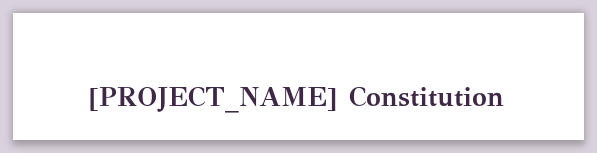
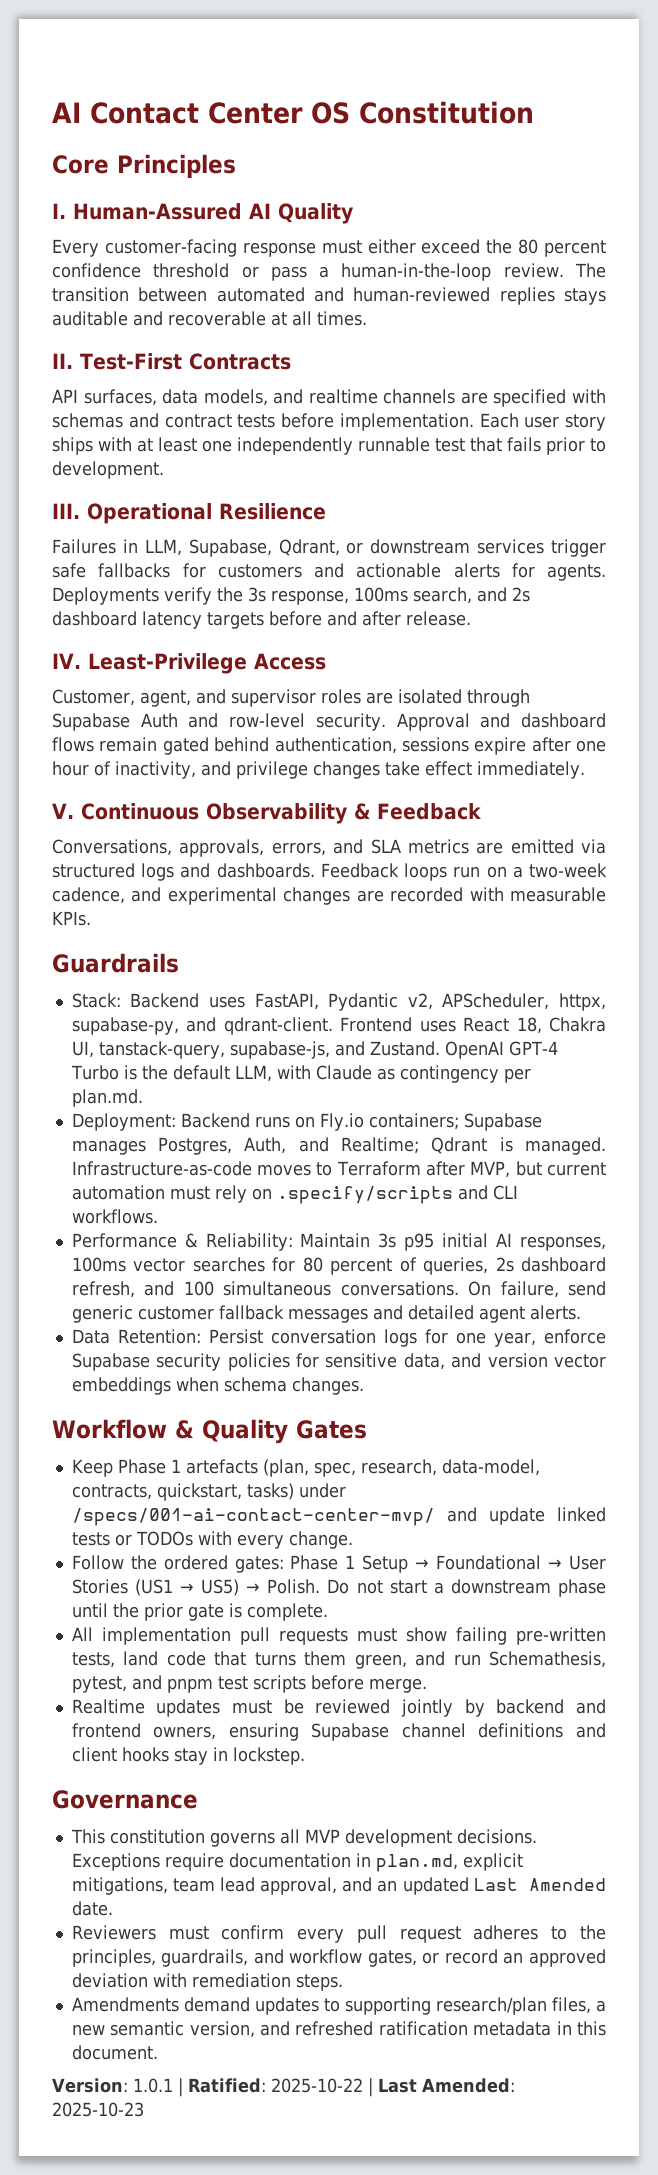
[88,86,504,113] [PROJECT_NAME] Constitution -> [52,101,534,124] [52,154,236,178] [52,203,353,224] [52,239,606,257] [52,263,606,281] [52,287,606,305] [52,311,367,326] [52,353,291,370] [52,389,606,407] [52,413,606,431] [52,437,606,455] [52,461,164,479] [52,503,326,524] [52,539,606,557] [52,563,606,581] [52,587,530,605] [52,611,471,629] [52,653,326,674] [52,689,530,707] [52,713,606,731] [52,737,606,755] [52,761,585,779] [52,803,481,824] [52,839,606,857] [52,863,607,881] [52,887,606,905] [52,911,91,926] [52,953,179,973] [71,993,606,1011] [71,1017,606,1035] [71,1041,558,1059] [70,1065,531,1083] [71,1089,143,1107] [71,1113,542,1131] [71,1137,606,1155] [71,1161,607,1178] [71,1185,518,1204] [71,1209,158,1224] [71,1233,606,1251] [71,1257,607,1275] [71,1281,606,1298] [71,1305,581,1323] [71,1329,606,1347] [71,1353,606,1371] [71,1377,364,1395] [52,1419,367,1444] [71,1459,540,1477] [71,1483,346,1501] [71,1507,606,1526] [71,1531,353,1549] [71,1555,607,1573] [71,1579,607,1597] [71,1603,328,1621] [71,1627,606,1645] [71,1651,607,1669] [71,1675,427,1693] [71,1699,606,1717] [71,1723,607,1741] [71,1747,305,1765] [52,1790,198,1809] [70,1829,537,1847] [71,1853,523,1872] [71,1877,606,1895] [71,1901,113,1916] [71,1925,606,1943] [71,1949,606,1967] [71,1973,343,1991] [71,1997,606,2015] [71,2021,606,2038] [71,2045,158,2060] [52,2078,515,2097] [52,2102,144,2117] AI Contact Center OS Constitution // Core Principles // I. Human-Assured AI Quality // Every customer-facing response must either exceed the 80 percent confidence threshold or pass a human-in-the-loop review. The transition between automated and human-reviewed replies stays auditable and recoverable at all times. // II. Test-First Contracts // API surfaces, data models, and realtime channels are specified with schemas and contract tests before implementation. Each user story ships with at least one independently runnable test that fails prior to development. // III. Operational Resilience // Failures in LLM, Supabase, Qdrant, or downstream services trigger safe fallbacks for customers and actionable alerts for agents. Deployments verify the 3s response, 100ms search, and 2s dashboard latency targets before and after release. // IV. Least-Privilege Access // Customer, agent, and supervisor roles are isolated through Supabase Auth and row-level security. Approval and dashboard flows remain gated behind authentication, sessions expire after one hour of inactivity, and privilege changes take effect immediately. // V. Continuous Observability & Feedback // Conversations, approvals, errors, and SLA metrics are emitted via structured logs and dashboards. Feedback loops run on a two-week cadence, and experimental changes are recorded with measurable KPIs. // Guardrails // Stack: Backend uses FastAPI, Pydantic v2, APScheduler, httpx, supabase-py, and qdrant-client. Frontend uses React 18, Chakra UI, tanstack-query, supabase-js, and Zustand. OpenAI GPT-4 Turbo is the default LLM, with Claude as contingency per plan.md. // Deployment: Backend runs on Fly.io containers; Supabase manages Postgres, Auth, and Realtime; Qdrant is managed. Infrastructure-as-code moves to Terraform after MVP, but current automation must rely on .specify/scripts and CLI workflows. // Performance & Reliability: Maintain 3s p95 initial AI responses, 100ms vector searches for 80 percent of queries, 2s dashboard refresh, and 100 simultaneous conversations. On failure, send generic customer fallback messages and detailed agent alerts. // Data Retention: Persist conversation logs for one year, enforce Supabase security policies for sensitive data, and version vector embeddings when schema changes. // Workflow & Quality Gates // Keep Phase 1 artefacts (plan, spec, research, data-model, contracts, quickstart, tasks) under /specs/001-ai-contact-center-mvp/ and update linked tests or TODOs with every change. // Follow the ordered gates: Phase 1 Setup → Foundational → User Stories (US1 → US5) → Polish. Do not start a downstream phase until the prior gate is complete. // All implementation pull requests must show failing pre-written tests, land code that turns them green, and run Schemathesis, pytest, and pnpm test scripts before merge. // Realtime updates must be reviewed jointly by backend and frontend owners, ensuring Supabase channel definitions and client hooks stay in lockstep. // Governance // This constitution governs all MVP development decisions. Exceptions require documentation in plan.md, explicit mitigations, team lead approval, and an updated Last Amended date. // Reviewers must confirm every pull request adheres to the principles, guardrails, and workflow gates, or record an approved deviation with remediation steps. // Amendments demand updates to supporting research/plan files, a new semantic version, and refreshed ratification metadata in this document. // Version: 1.0.1 | Ratified: 2025-10-22 | Last Amended: 2025-10-23

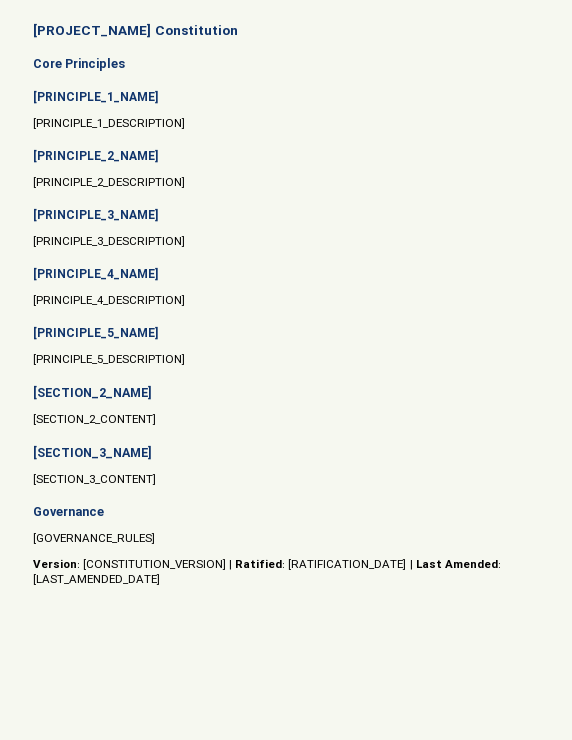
[52,102,350,124] AI Contact Center OS -> [33,23,151,38] [PROJECT_NAME]
[52,203,353,224] [52,239,606,257] [52,263,606,281] [52,287,606,305] [52,311,367,326] [52,353,291,370] [52,389,606,407] [52,413,606,431] [52,437,606,455] [52,461,164,479] [52,503,326,524] [52,539,606,557] [52,563,606,581] [52,587,530,605] [52,611,471,629] [52,653,326,674] [52,689,530,707] [52,713,606,731] [52,737,606,755] [52,761,585,779] [52,803,481,824] [52,839,606,857] [52,863,607,881] [52,887,606,905] [52,911,91,926] [52,953,179,973] [71,993,606,1011] [71,1017,606,1035] [71,1041,558,1059] [70,1065,531,1083] [71,1089,143,1107] [71,1113,542,1131] [71,1137,606,1155] [71,1161,607,1178] [71,1185,518,1204] [71,1209,158,1224] [71,1233,606,1251] [71,1257,607,1275] [71,1281,606,1298] [71,1305,581,1323] [71,1329,606,1347] [71,1353,606,1371] [71,1377,364,1395] [52,1419,367,1444] [71,1459,540,1477] [71,1483,346,1501] [71,1507,606,1526] [71,1531,353,1549] [71,1555,607,1573] [71,1579,607,1597] [71,1603,328,1621] [71,1627,606,1645] [71,1651,607,1669] [71,1675,427,1693] [71,1699,606,1717] [71,1723,607,1741] [71,1747,305,1765] [52,1790,198,1809] [70,1829,537,1847] [71,1853,523,1872] [71,1877,606,1895] [71,1901,113,1916] [71,1925,606,1943] [71,1949,606,1967] [71,1973,343,1991] [71,1997,606,2015] [71,2021,606,2038] [71,2045,158,2060] I. Human-Assured AI Quality // Every customer-facing response must either exceed the 80 percent confidence threshold or pass a human-in-the-loop review. The transition between automated and human-reviewed replies stays auditable and recoverable at all times. // II. Test-First Contracts // API surfaces, data models, and realtime channels are specified with schemas and contract tests before implementation. Each user story ships with at least one independently runnable test that fails prior to development. // III. Operational Resilience // Failures in LLM, Supabase, Qdrant, or downstream services trigger safe fallbacks for customers and actionable alerts for agents. Deployments verify the 3s response, 100ms search, and 2s dashboard latency targets before and after release. // IV. Least-Privilege Access // Customer, agent, and supervisor roles are isolated through Supabase Auth and row-level security. Approval and dashboard flows remain gated behind authentication, sessions expire after one hour of inactivity, and privilege changes take effect immediately. // V. Continuous Observability & Feedback // Conversations, approvals, errors, and SLA metrics are emitted via structured logs and dashboards. Feedback loops run on a two-week cadence, and experimental changes are recorded with measurable KPIs. // Guardrails // Stack: Backend uses FastAPI, Pydantic v2, APScheduler, httpx, supabase-py, and qdrant-client. Frontend uses React 18, Chakra UI, tanstack-query, supabase-js, and Zustand. OpenAI GPT-4 Turbo is the default LLM, with Claude as contingency per plan.md. // Deployment: Backend runs on Fly.io containers; Supabase manages Postgres, Auth, and Realtime; Qdrant is managed. Infrastructure-as-code moves to Terraform after MVP, but current automation must rely on .specify/scripts and CLI workflows. // Performance & Reliability: Maintain 3s p95 initial AI responses, 100ms vector searches for 80 percent of queries, 2s dashboard refresh, and 100 simultaneous conversations. On failure, send generic customer fallback messages and detailed agent alerts. // Data Retention: Persist conversation logs for one year, enforce Supabase security policies for sensitive data, and version vector embeddings when schema changes. // Workflow & Quality Gates // Keep Phase 1 artefacts (plan, spec, research, data-model, contracts, quickstart, tasks) under /specs/001-ai-contact-center-mvp/ and update linked tests or TODOs with every change. // Follow the ordered gates: Phase 1 Setup → Foundational → User Stories (US1 → US5) → Polish. Do not start a downstream phase until the prior gate is complete. // All implementation pull requests must show failing pre-written tests, land code that turns them green, and run Schemathesis, pytest, and pnpm test scripts before merge. // Realtime updates must be reviewed jointly by backend and frontend owners, ensuring Supabase channel definitions and client hooks stay in lockstep. // Governance // This constitution governs all MVP development decisions. Exceptions require documentation in plan.md, explicit mitigations, team lead approval, and an updated Last Amended date. // Reviewers must confirm every pull request adheres to the principles, guardrails, and workflow gates, or record an approved deviation with remediation steps. // Amendments demand updates to supporting research/plan files, a new semantic version, and refreshed ratification metadata in this document. -> [33,90,159,104] [33,118,185,129] [33,149,159,163] [33,177,185,188] [33,208,159,222] [33,236,185,247] [33,267,159,281] [33,295,185,306] [33,326,159,340] [33,354,185,365] [33,385,152,400] [33,414,156,425] [33,445,152,460] [33,474,156,485] [33,507,104,516] [33,533,155,544] [PRINCIPLE_1_NAME] // [PRINCIPLE_1_DESCRIPTION] // [PRINCIPLE_2_NAME] // [PRINCIPLE_2_DESCRIPTION] // [PRINCIPLE_3_NAME] // [PRINCIPLE_3_DESCRIPTION] // [PRINCIPLE_4_NAME] // [PRINCIPLE_4_DESCRIPTION] // [PRINCIPLE_5_NAME] // [PRINCIPLE_5_DESCRIPTION] // [SECTION_2_NAME] // [SECTION_2_CONTENT] // [SECTION_3_NAME] // [SECTION_3_CONTENT] // Governance // [GOVERNANCE_RULES]
[132,2078,173,2093] 1.0.1 -> [83,559,227,570] [CONSTITUTION_VERSION]
[270,2078,363,2093] 2025-10-22 -> [288,559,407,570] [RATIFICATION_DATE]
[52,2102,144,2117] 2025-10-23 -> [33,574,160,585] [LAST_AMENDED_DATE]

